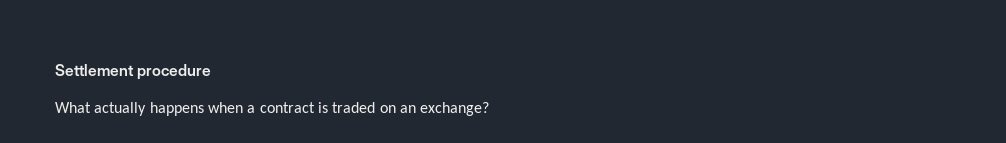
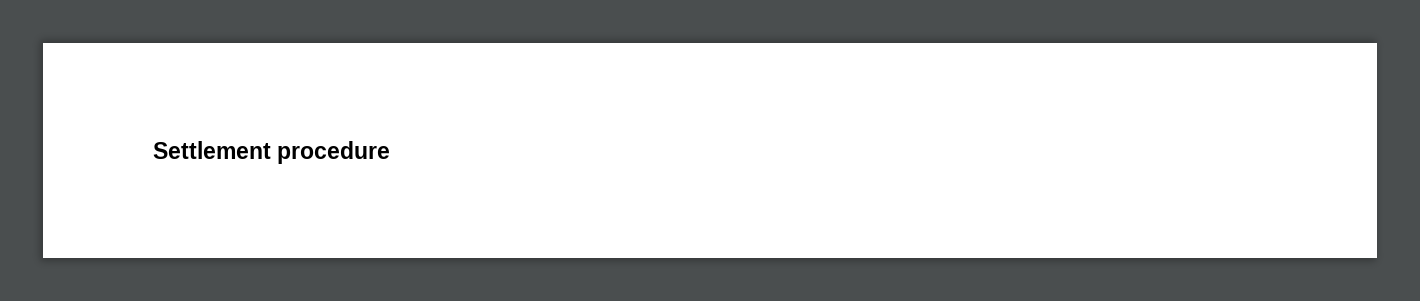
[55,102,490,116] // What actually happens when a contract is traded on an exchange? -> (391, 152) none

